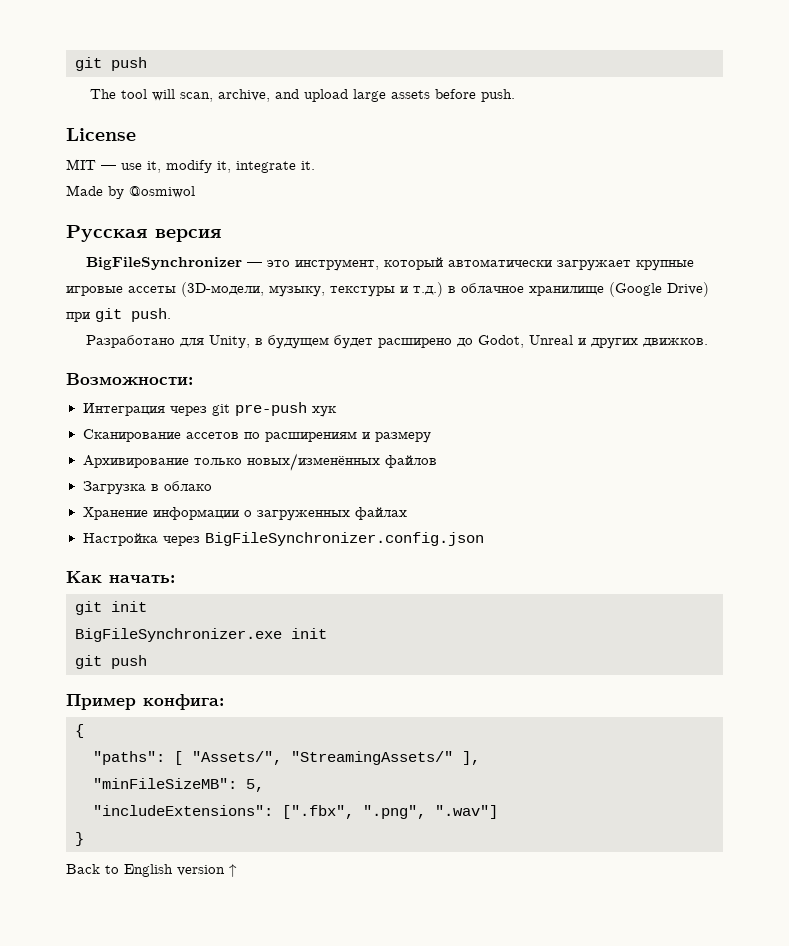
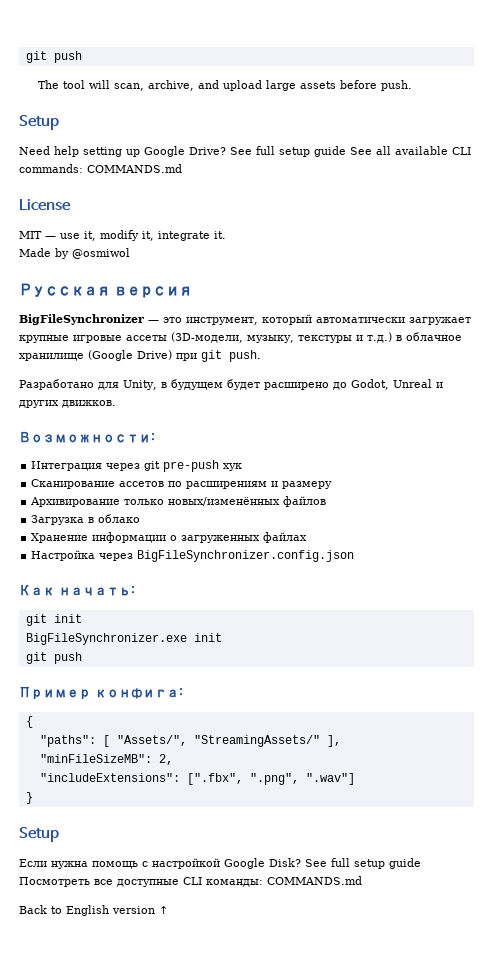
(515, 95) none -> [19,115,59,130] [19,146,471,157] [19,164,182,173] // Setup // Need help setting up Google Drive? See full setup guide See all available CLI commands: COMMANDS.md
[246,779,264,792] 5, -> [158,754,173,765] 2,
(84, 839) none -> [19,827,59,842] [19,858,421,869] [19,876,362,887] // Setup // Если нужна помощь с настройкой Google Disk? See full setup guide Посмотреть все доступные CLI команды: COMMANDS.md

